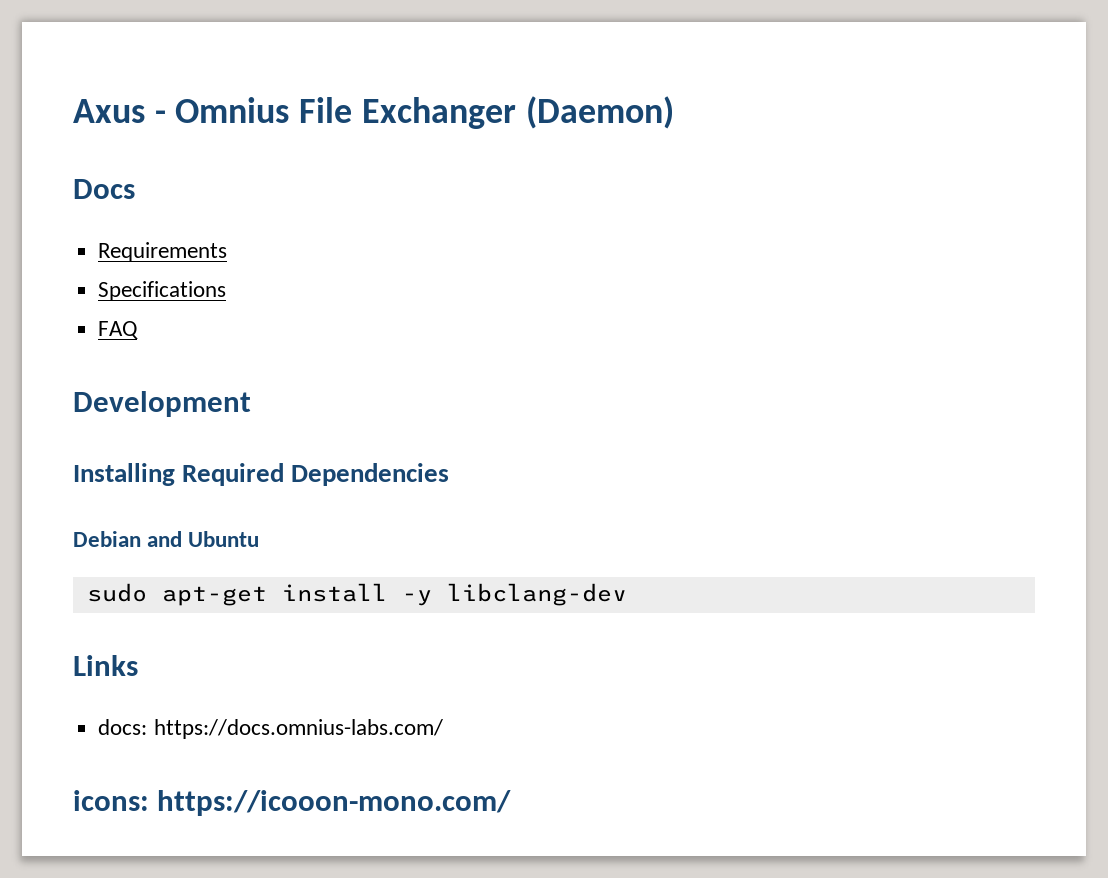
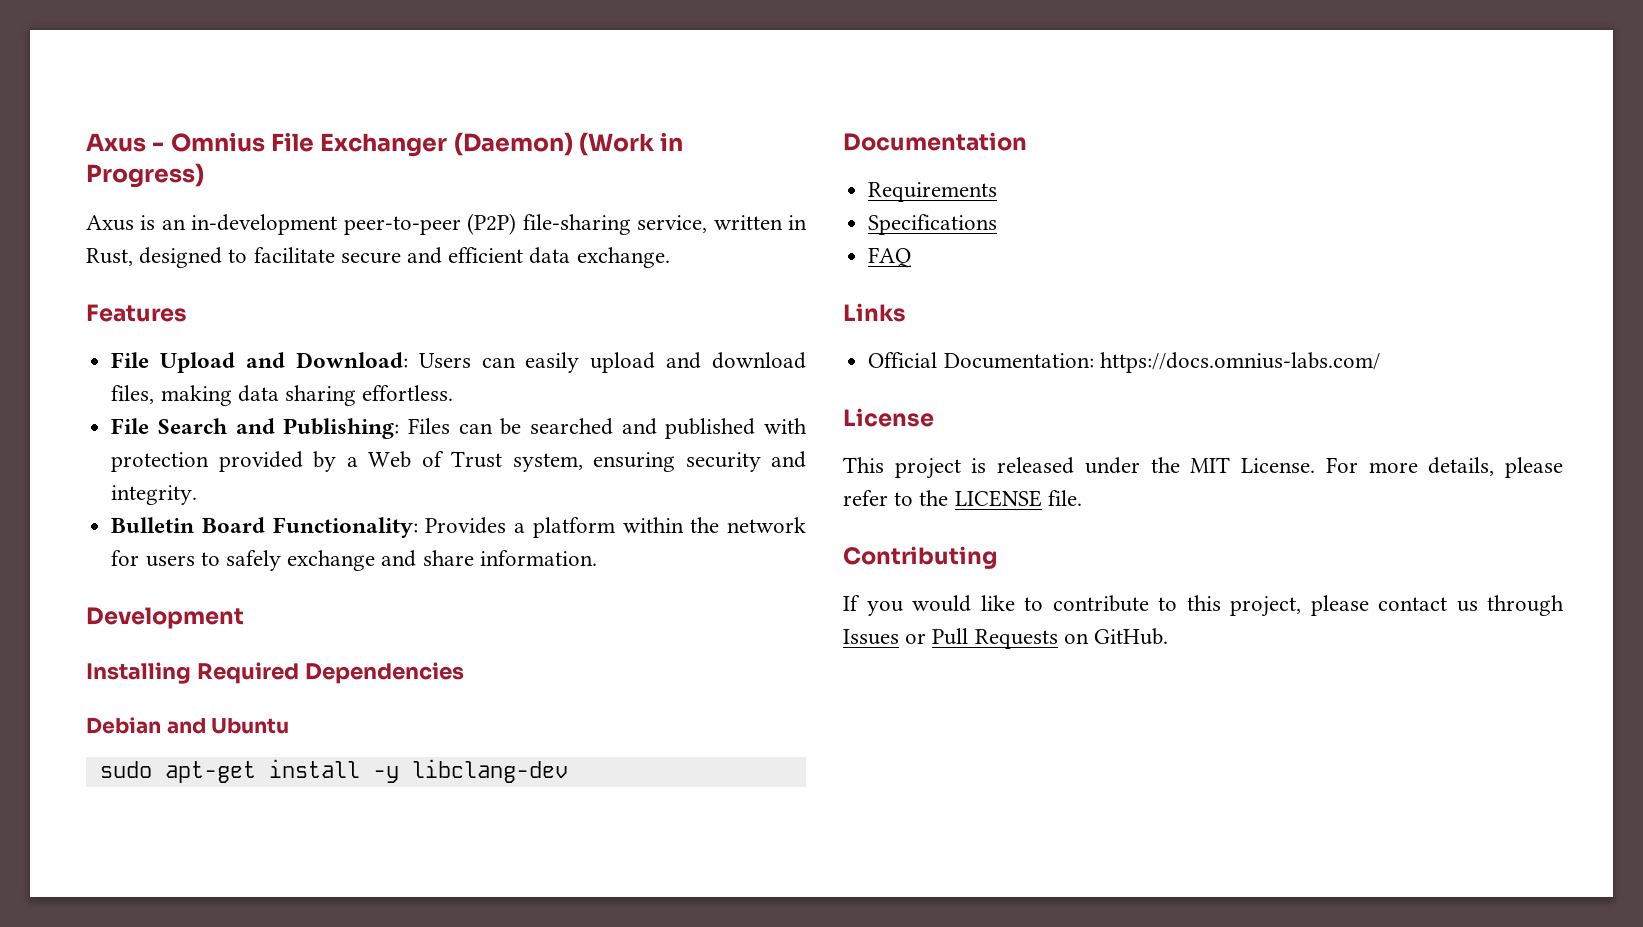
[73,179,135,199] [98,242,228,262] [98,281,227,301] [98,321,139,339] // Docs // Requirements // Specifications // FAQ -> [579,132,684,156] [86,163,204,188] [86,213,807,235] [86,247,670,268] [86,304,187,322] [111,352,807,373] [111,385,454,406] [111,418,807,439] [111,451,807,472] [111,485,198,505] [111,517,806,538] [111,550,597,571] (Work in Progress) // Axus is an in-development peer-to-peer (P2P) file-sharing service, written in Rust, designed to facilitate secure and efficient data exchange. // Features // File Upload and Download: Users can easily upload and download files, making data sharing effortless. // File Search and Publishing: Files can be searched and published with protection provided by a Web of Trust system, ensuring security and integrity. // Bulletin Board Functionality: Provides a platform within the network for users to safely exchange and share information.
(627, 594) none -> [843,132,1027,151] [868,182,998,202] [868,214,998,235] [868,247,912,268] // Documentation // Requirements // Specifications // FAQ
[98,719,148,735] docs: -> [868,352,1094,369] Official Documentation:
[73,790,512,816] icons: https://icooon-mono.com/ -> [843,408,934,427] [843,457,1563,479] [843,490,1082,507] [843,546,997,569] [843,595,1564,617] [843,628,1169,649] License // This project is released under the MIT License. For more details, please refer to the LICENSE file. // Contributing // If you would like to contribute to this project, please contact us through Issues or Pull Requests on GitHub.

